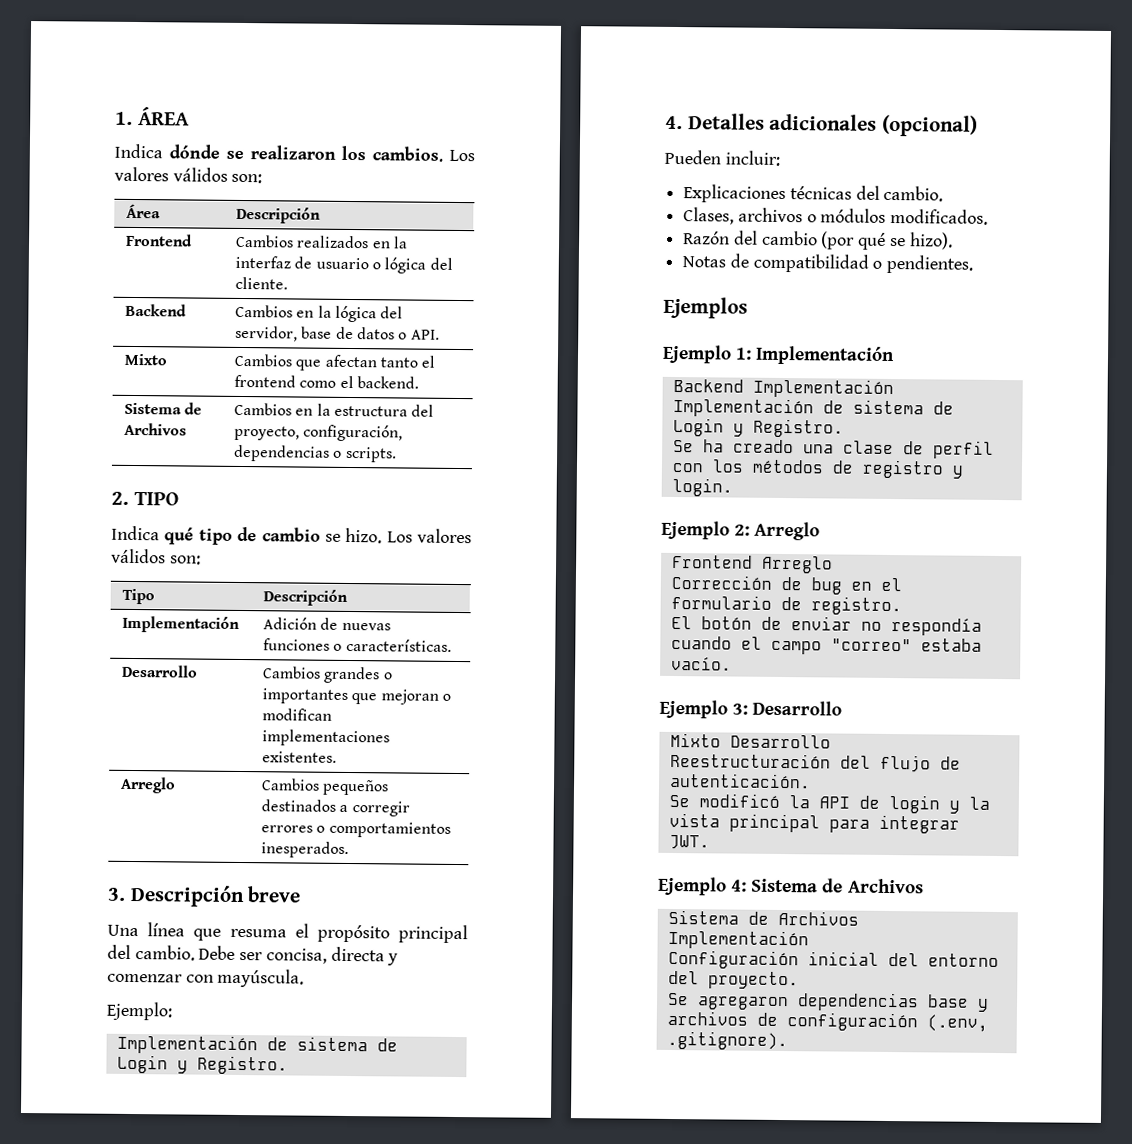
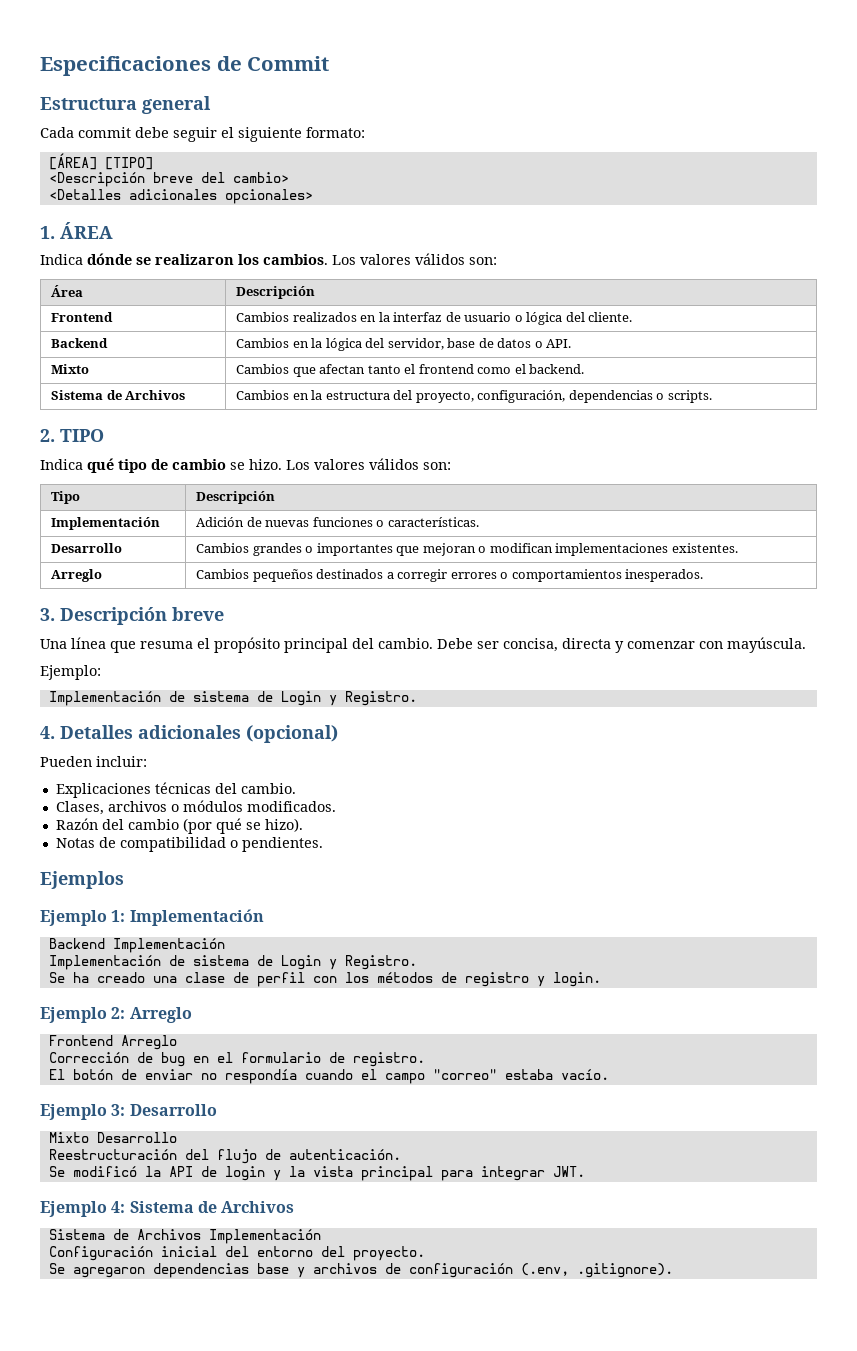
(115, 118) none -> [40,56,330,76] [40,96,211,114] [40,127,365,142] [48,153,153,170] [48,172,289,187] [48,189,313,204] Especificaciones de Commit // Estructura general // Cada commit debe seguir el siguiente formato: // [ÁREA] [TIPO] // <Descripción breve del cambio> // <Detalles adicionales opcionales> //

